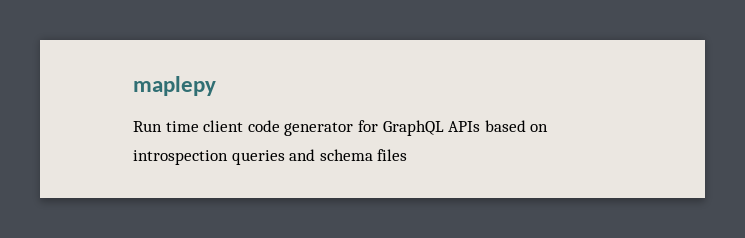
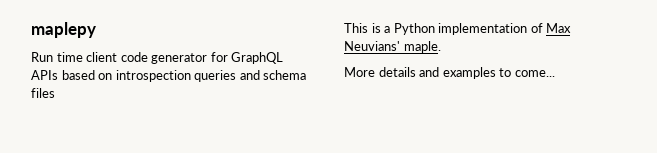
(408, 155) none -> [344,23,572,35] [344,41,441,53] [344,67,555,79] // This is a Python implementation of Max Neuvians' maple. // More details and examples to come...

